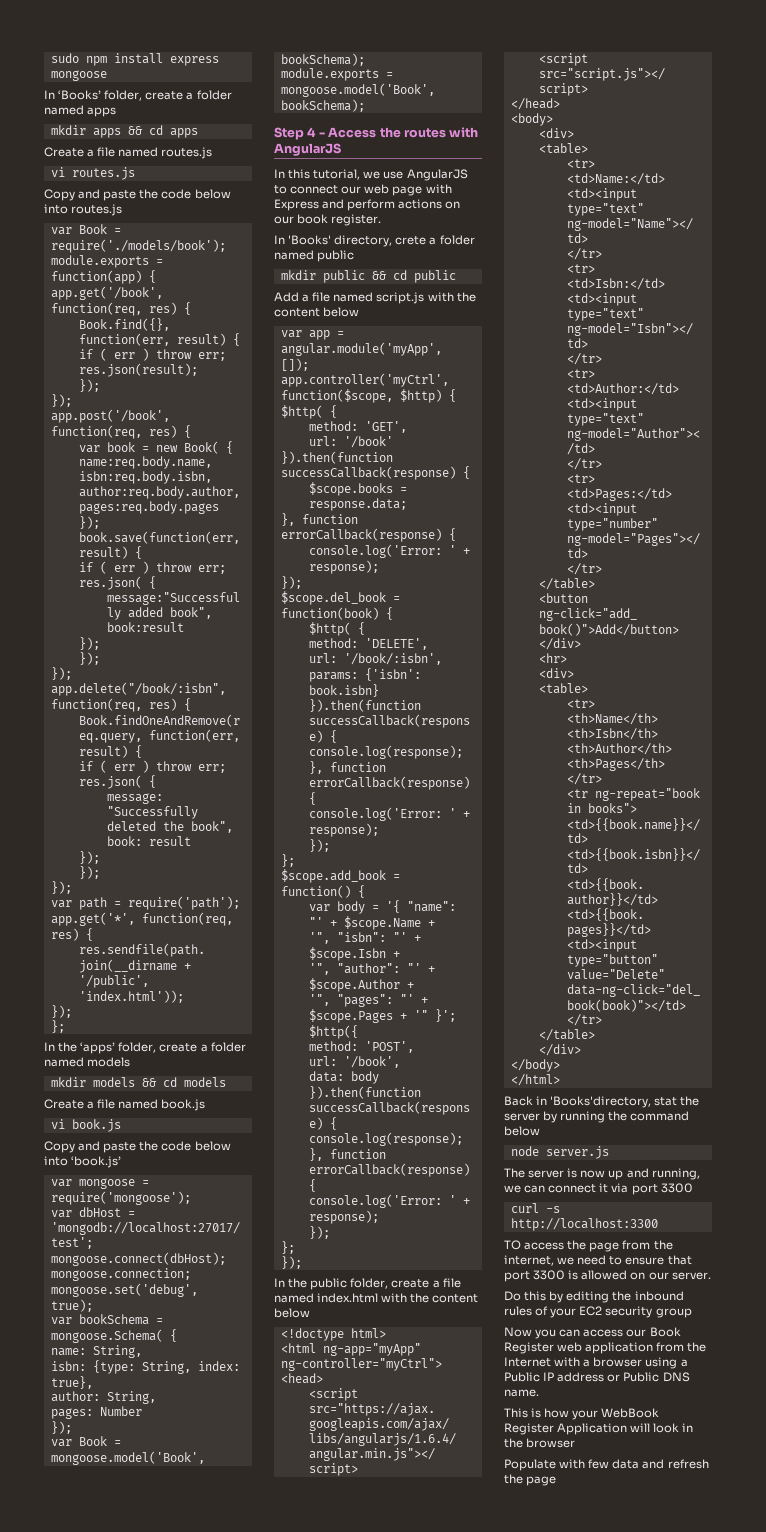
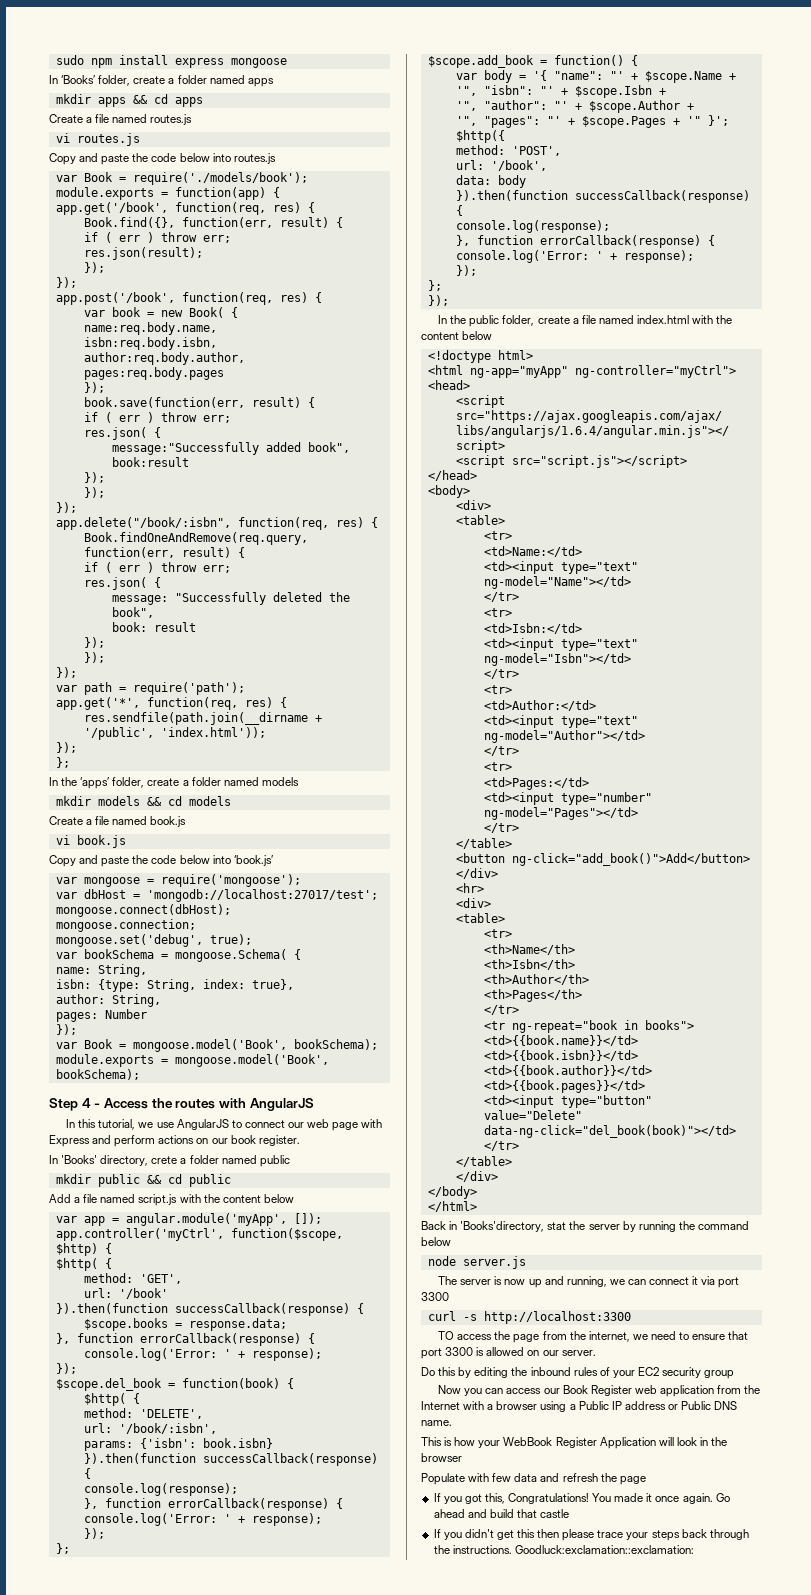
(557, 1481) none -> [433,1493,730,1504] [433,1509,570,1518] [433,1529,749,1541] [433,1545,694,1554] // If you got this, Congratulations! You made it once again. Go ahead and build that castle // If you didn't get this then please trace your steps back through the instructions. Goodluck:exclamation::exclamation:

